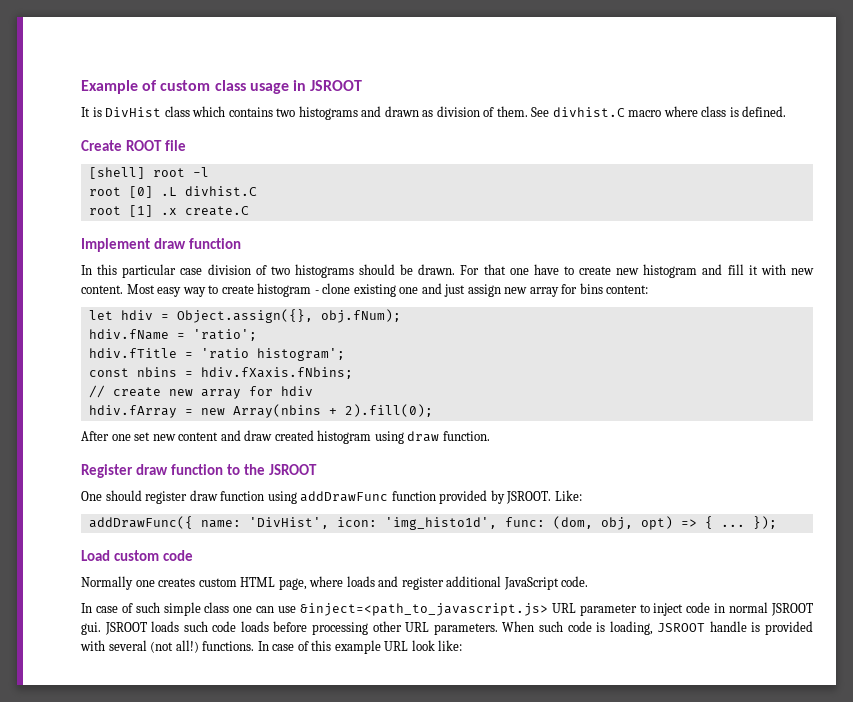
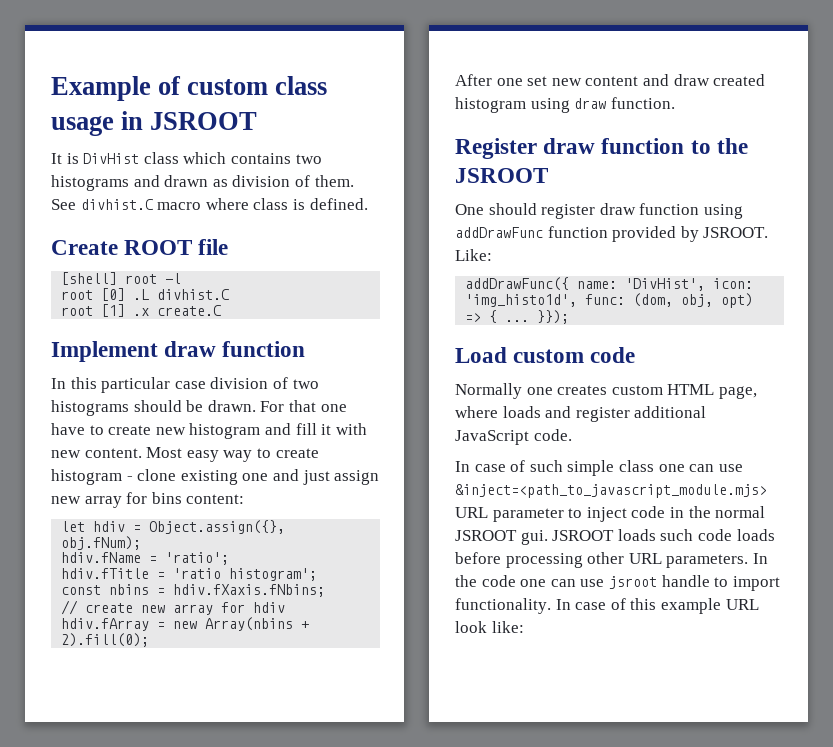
[752,516,777,529] }); -> [537,310,570,324] }});
[299,603,548,616] &inject=<path_to_javascript.js> -> [455,484,767,498] &inject=<path_to_javascript_module.mjs>
(726, 608) none -> [688,506,711,518] the
[502,621,813,635] [80,640,255,653] When such code is loading, JSROOT handle is provided with several (not all!) functions. -> [752,553,768,564] [455,575,780,591] [455,598,551,614] In the code one can use jsroot handle to import functionality.

